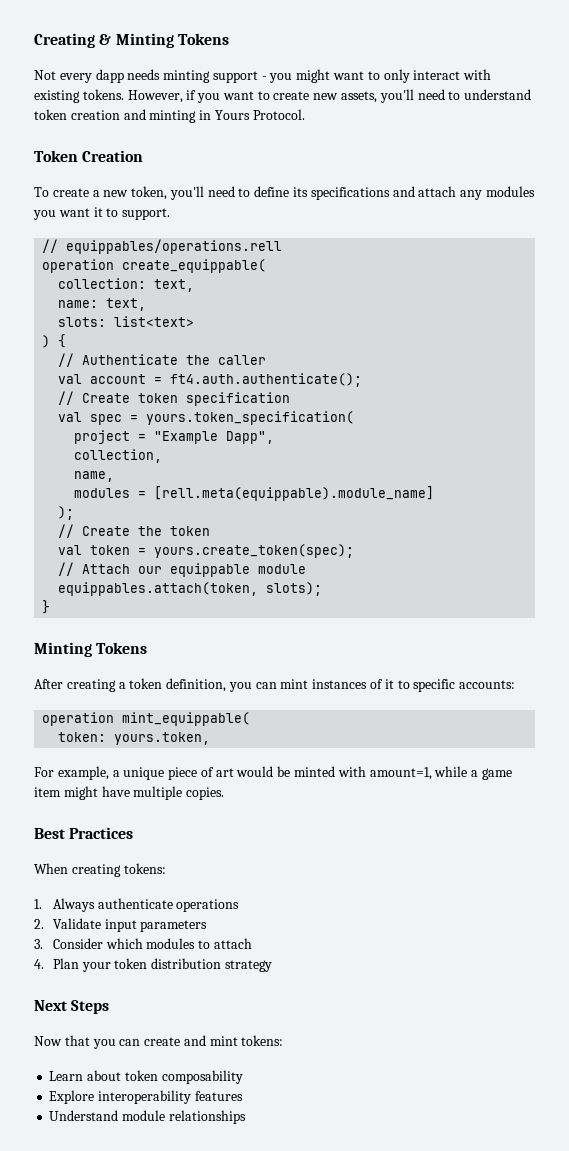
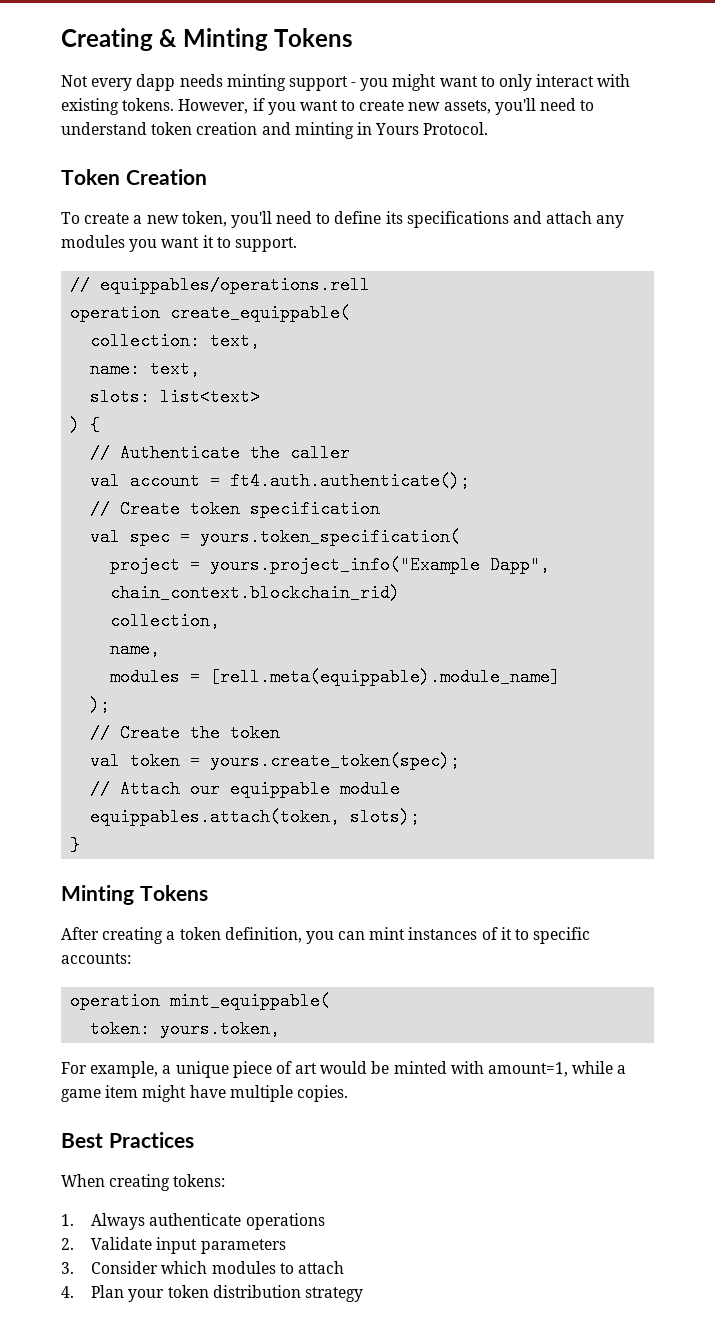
[154,431,219,444] "Example -> [210,556,481,574] yours.project_info("Example
(275, 437) none -> [110,584,401,602] chain_context.blockchain_rid)
[34,1000,110,1014] [34,1035,284,1049] [49,1070,243,1084] [49,1090,243,1104] [49,1110,246,1124] // Next Steps // Now that you can create and mint tokens: // Learn about token composability // Explore interoperability features // Understand module relationships -> (363, 1294) none

